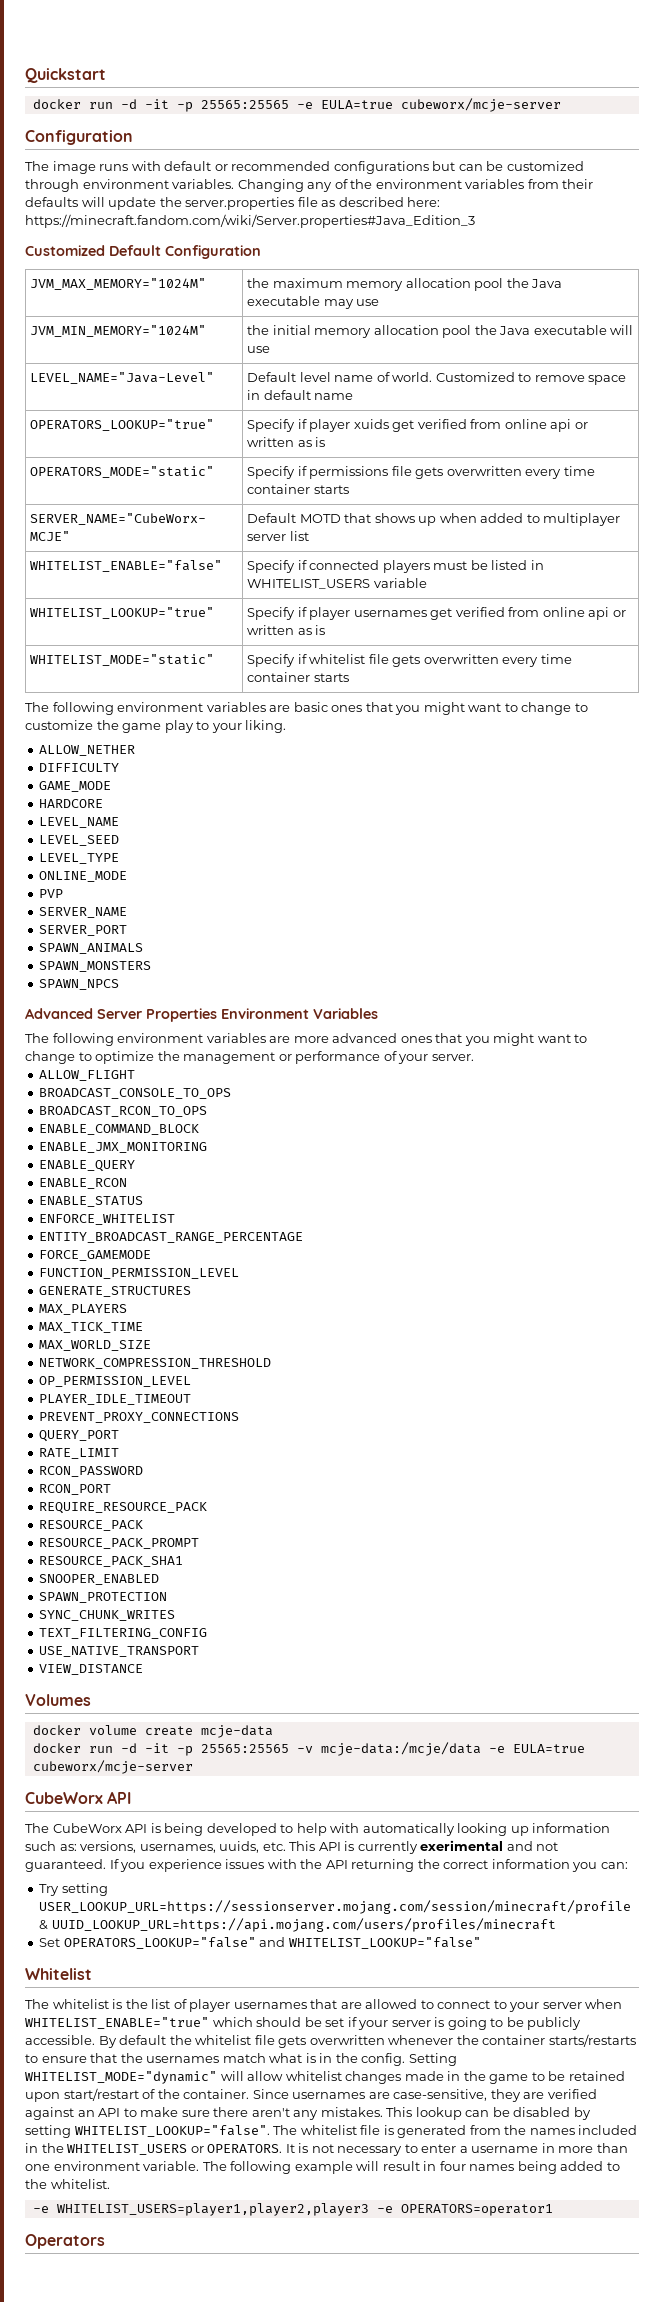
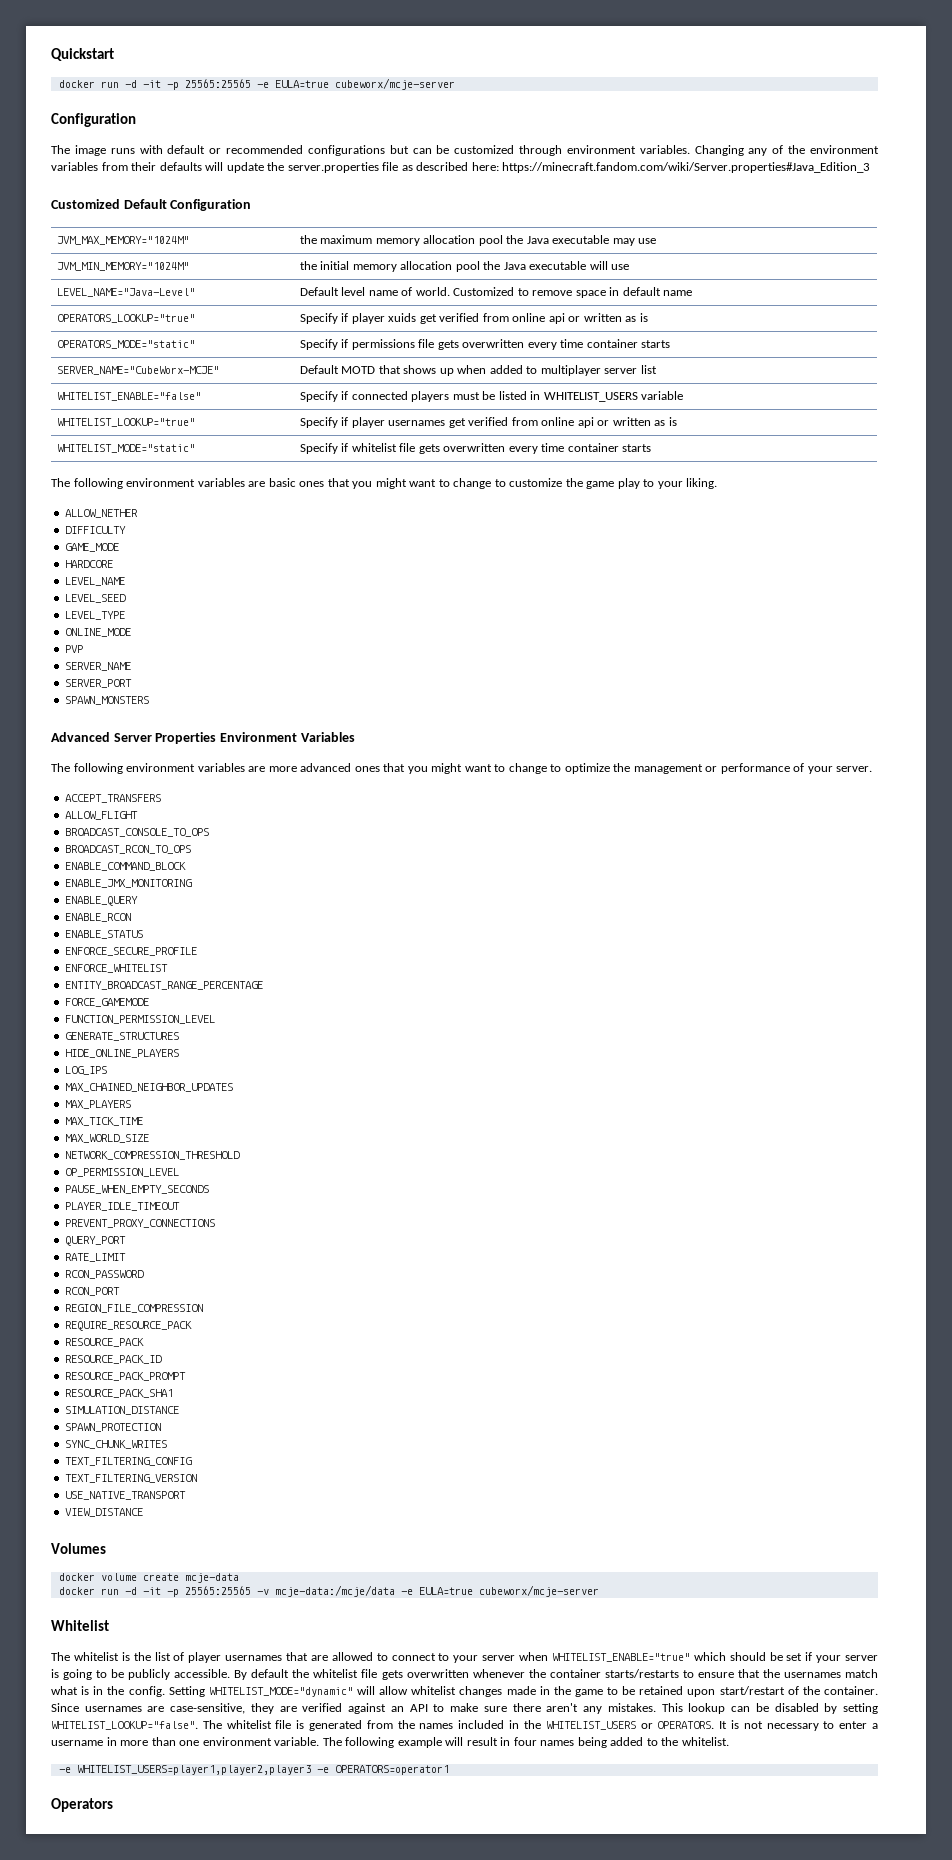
[39,943,144,954] // SPAWN_ANIMALS -> (133, 683) none
[39,979,120,990] // SPAWN_NPCS -> (150, 700) none
(474, 1057) none -> [65,794,162,803] // ACCEPT_TRANSFERS
(144, 1201) none -> [65,947,198,956] // ENFORCE_SECURE_PROFILE
(192, 1291) none -> [65,1049,180,1058] [65,1066,108,1075] [65,1083,234,1092] // HIDE_ONLINE_PLAYERS // LOG_IPS // MAX_CHAINED_NEIGHBOR_UPDATES
(192, 1381) none -> [65,1185,210,1194] // PAUSE_WHEN_EMPTY_SECONDS
(112, 1489) none -> [65,1304,204,1313] // REGION_FILE_COMPRESSION
(144, 1525) none -> [65,1355,163,1364] // RESOURCE_PACK_ID
[39,1574,160,1585] SNOOPER_ENABLED -> [65,1406,180,1415] SIMULATION_DISTANCE
(208, 1633) none -> [65,1474,198,1483] // TEXT_FILTERING_VERSION
[25,1791,132,1804] [25,1823,611,1836] [25,1840,559,1854] [25,1859,628,1872] [39,1883,108,1896] [39,1900,632,1914] [39,1918,556,1932] [39,1937,481,1949] // CubeWorx API // The CubeWorx API is being developed to help with automatically looking up information such as: versions, usernames, uuids, etc. This API is currently exerimental and not guaranteed. If you experience issues with the API returning the correct information you can: // Try setting USER_LOOKUP_URL=https://sessionserver.mojang.com/session/minecraft/profile & UUID_LOOKUP_URL=https://api.mojang.com/users/profiles/minecraft // Set OPERATORS_LOOKUP="false" and WHITELIST_LOOKUP="false" -> (599, 1591) none

